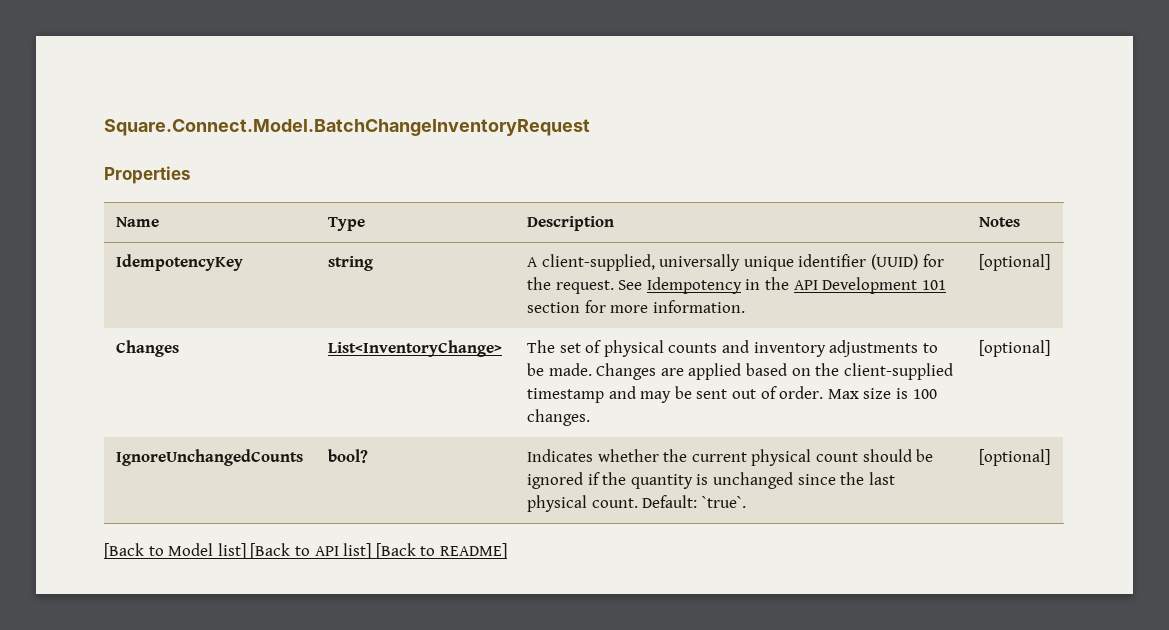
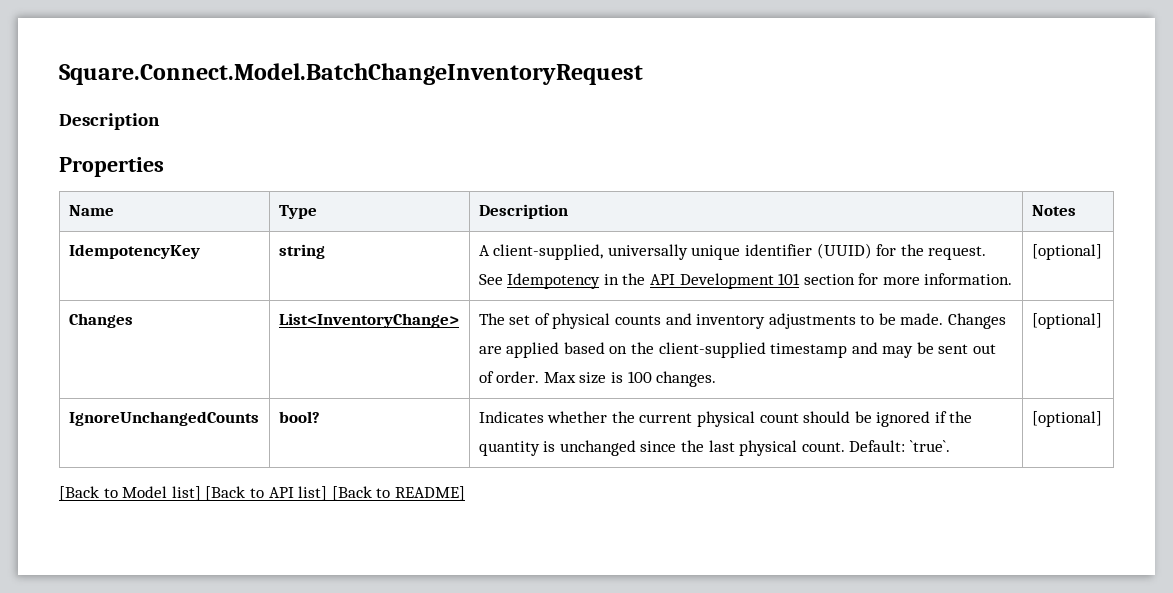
(590, 127) none -> [59,113,160,130] // Description

